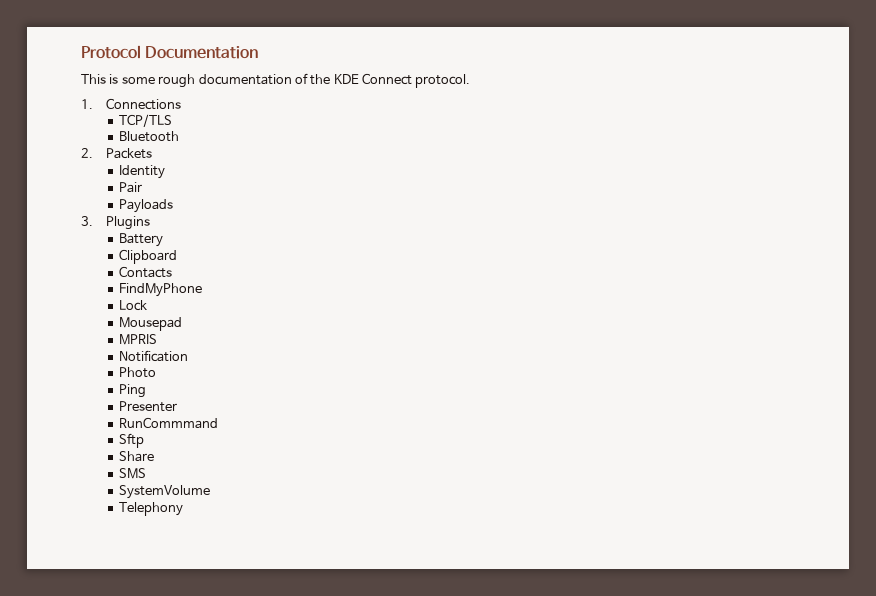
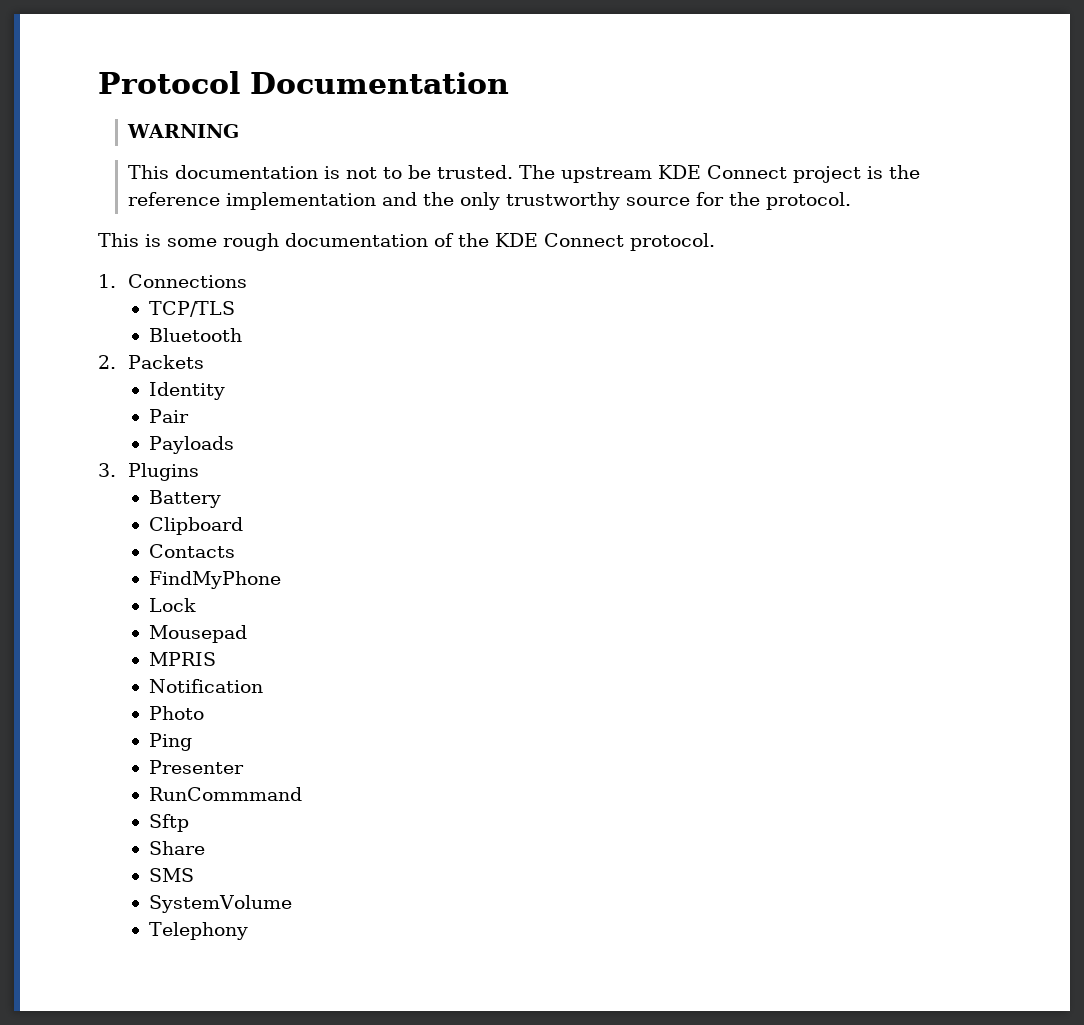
(259, 52) none -> [127,124,240,138] [128,165,921,183] [128,192,852,210] // WARNING // This documentation is not to be trusted. The upstream KDE Connect project is the reference implementation and the only trustworthy source for the protocol.

